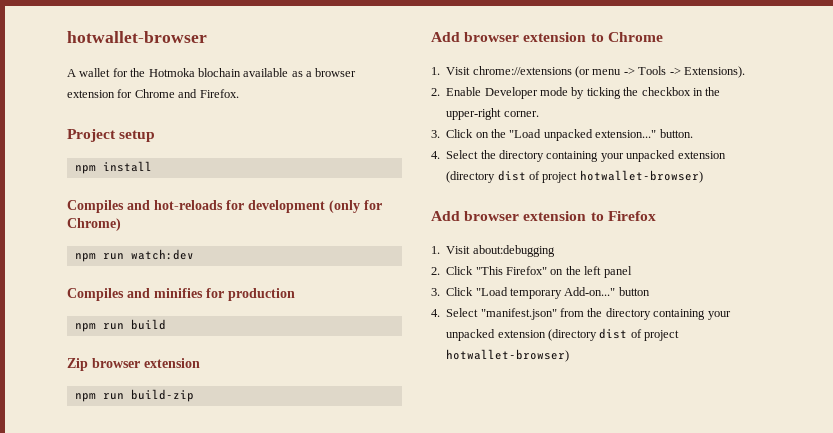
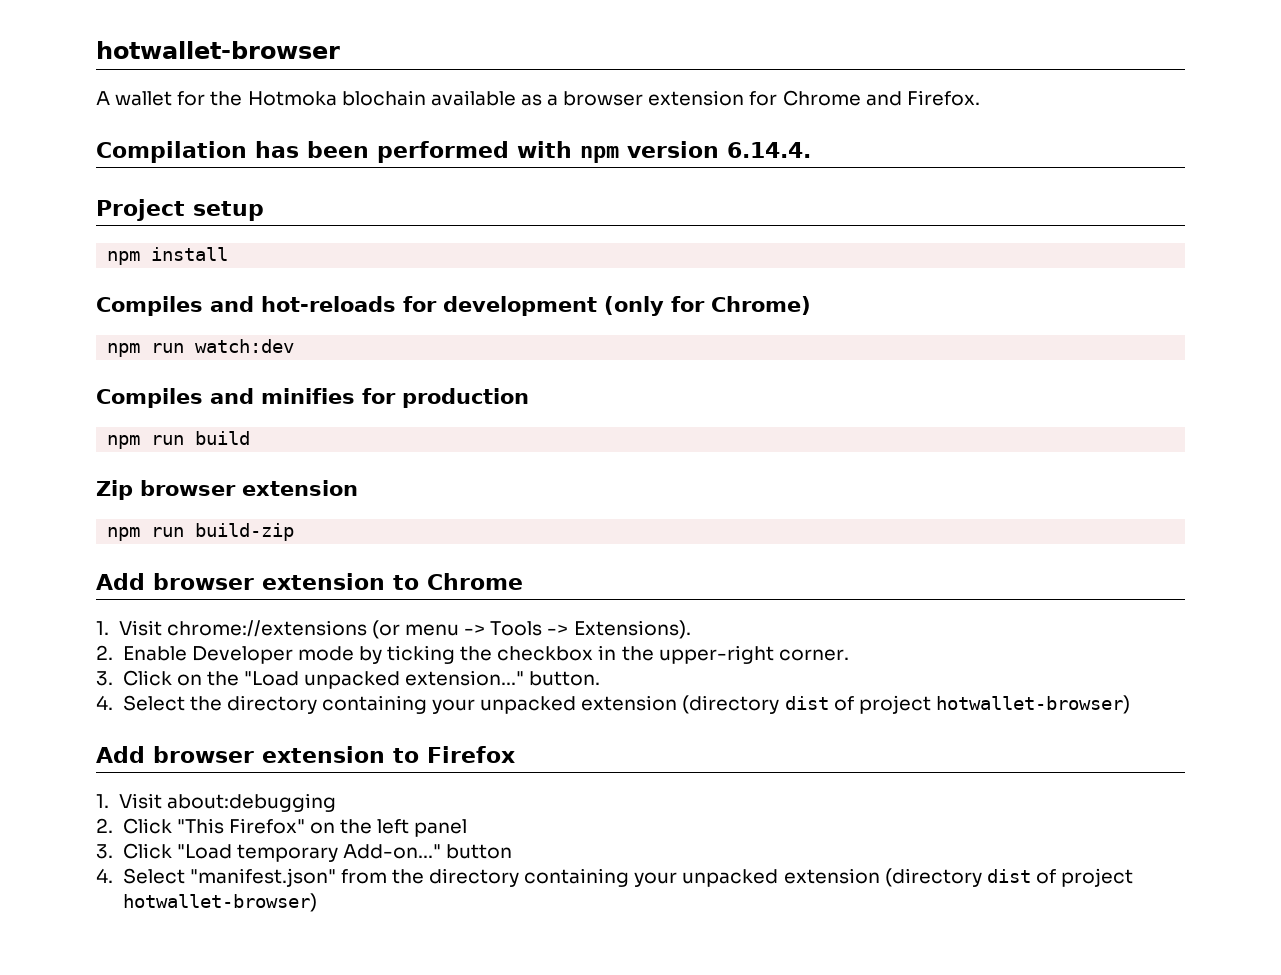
(239, 93) none -> [96,141,811,163] // Compilation has been performed with npm version 6.14.4.

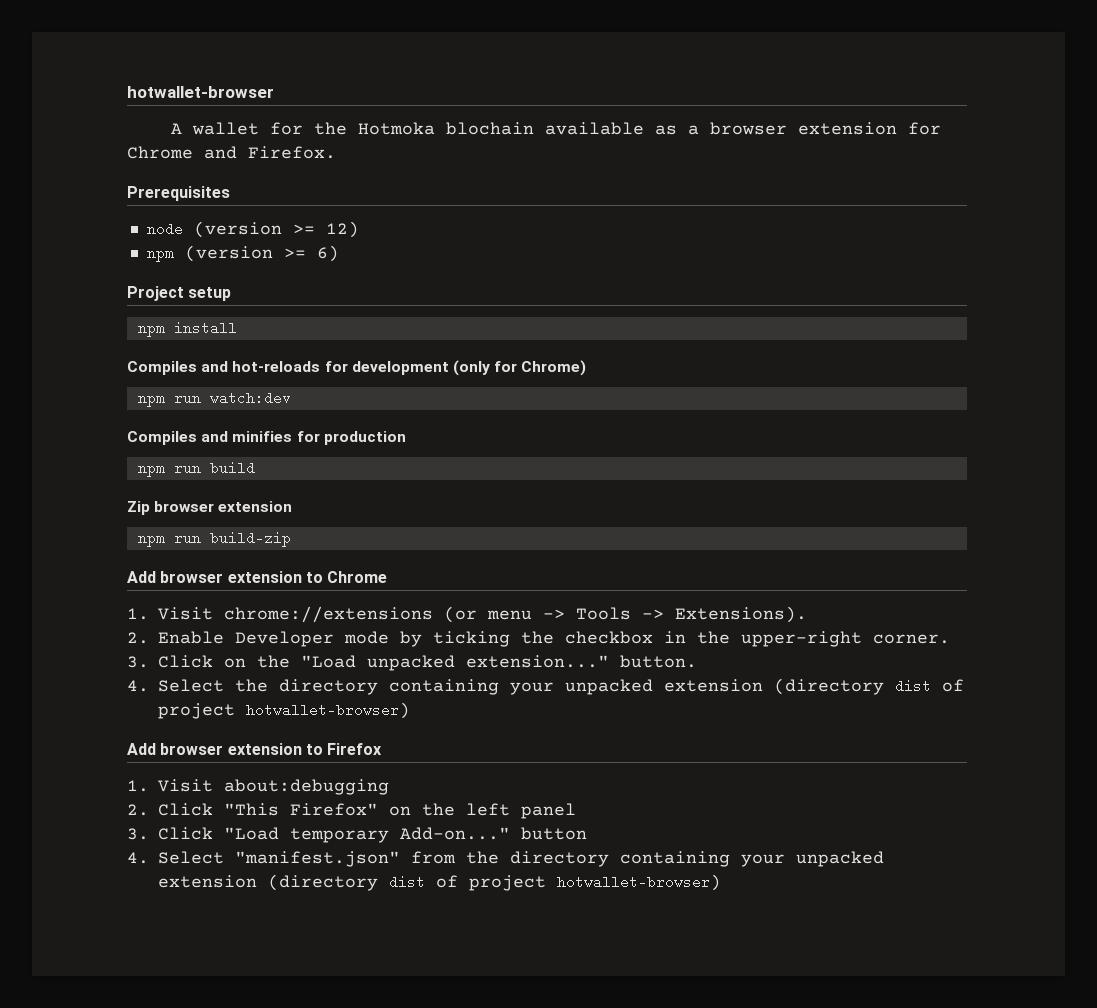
[96,141,811,163] Compilation has been performed with npm version 6.14.4. -> [127,186,230,201] [146,221,359,238] [146,245,339,262] Prerequisites // node (version >= 12) // npm (version >= 6)

